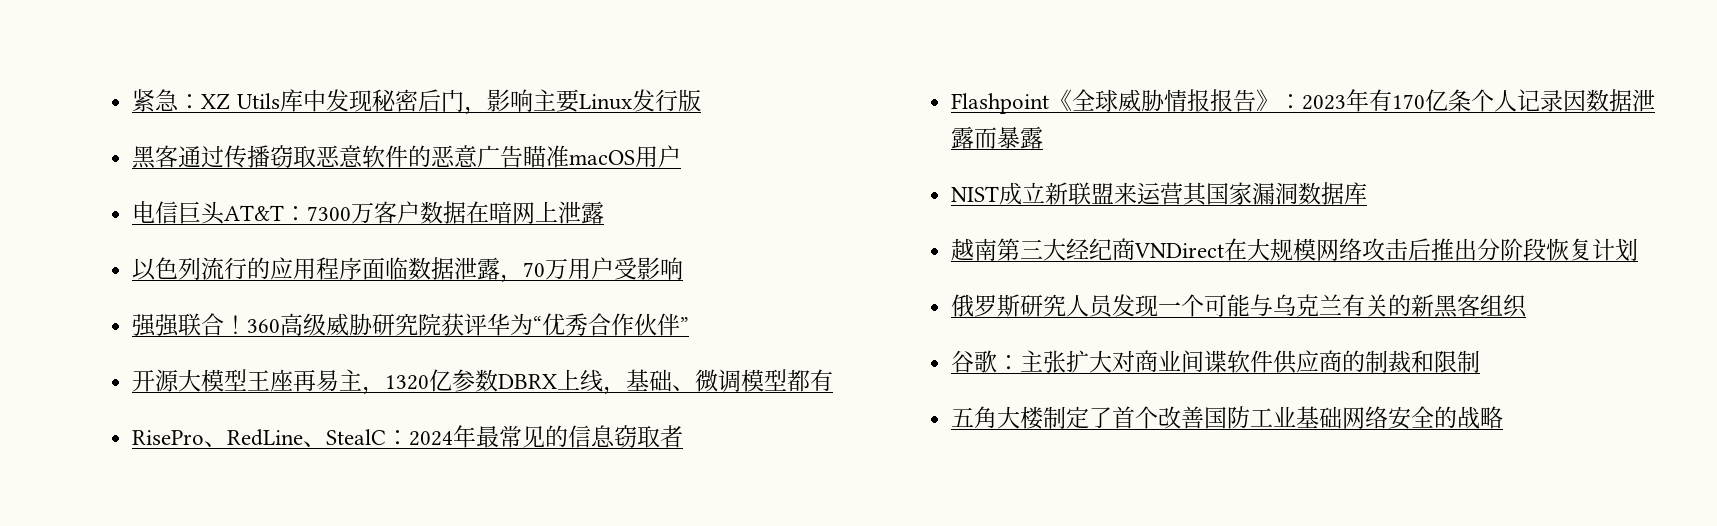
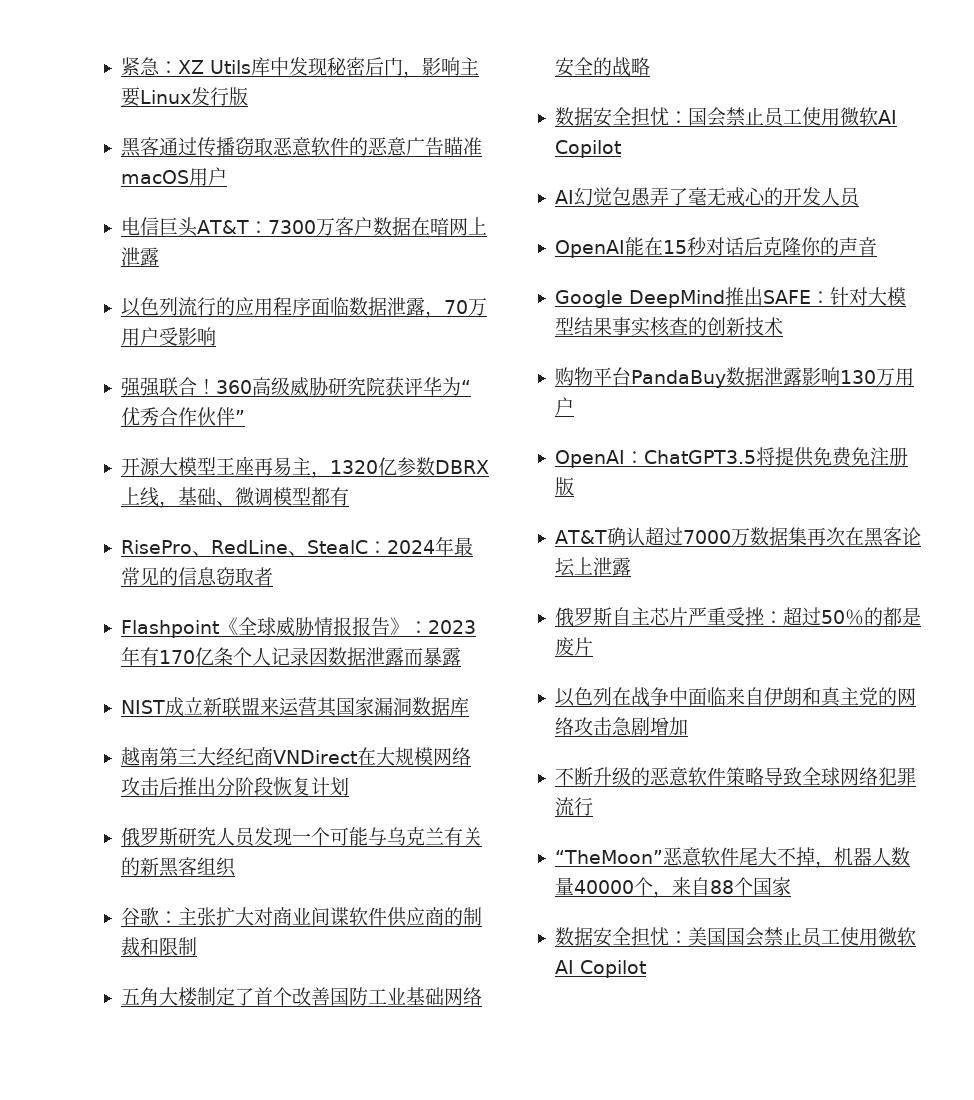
(1504, 417) none -> [554,107,897,127] [554,140,621,158] [554,187,861,207] [554,237,877,258] [554,287,906,308] [554,317,783,337] [554,367,914,388] [554,397,574,416] [554,447,908,468] [554,477,574,496] [554,527,921,547] [554,557,631,577] [554,607,921,627] [554,637,593,656] [554,687,916,707] [554,717,688,736] [554,767,916,786] [554,797,593,816] [554,847,910,868] [554,877,791,898] [554,927,916,947] [554,960,646,978] // 数据安全担忧：国会禁止员工使用微软AI Copilot // AI幻觉包愚弄了毫无戒心的开发人员 // OpenAI能在15秒对话后克隆你的声音 // Google DeepMind推出SAFE：针对大模型结果事实核查的创新技术 // 购物平台PandaBuy数据泄露影响130万用户 // OpenAI：ChatGPT3.5将提供免费免注册版 // AT&T确认超过7000万数据集再次在黑客论坛上泄露 // 俄罗斯自主芯片严重受挫：超过50％的都是废片 // 以色列在战争中面临来自伊朗和真主党的网络攻击急剧增加 // 不断升级的恶意软件策略导致全球网络犯罪流行 // “TheMoon”恶意软件尾大不掉，机器人数量40000个，来自88个国家 // 数据安全担忧：美国国会禁止员工使用微软AI Copilot

